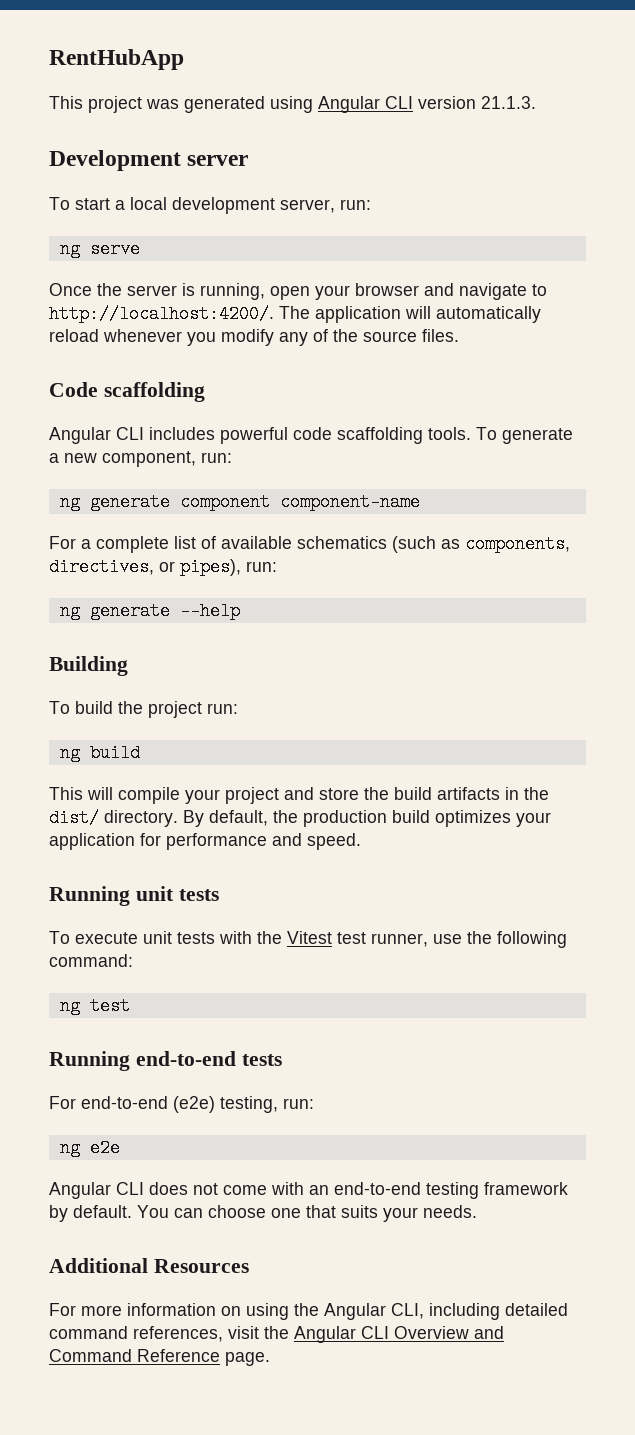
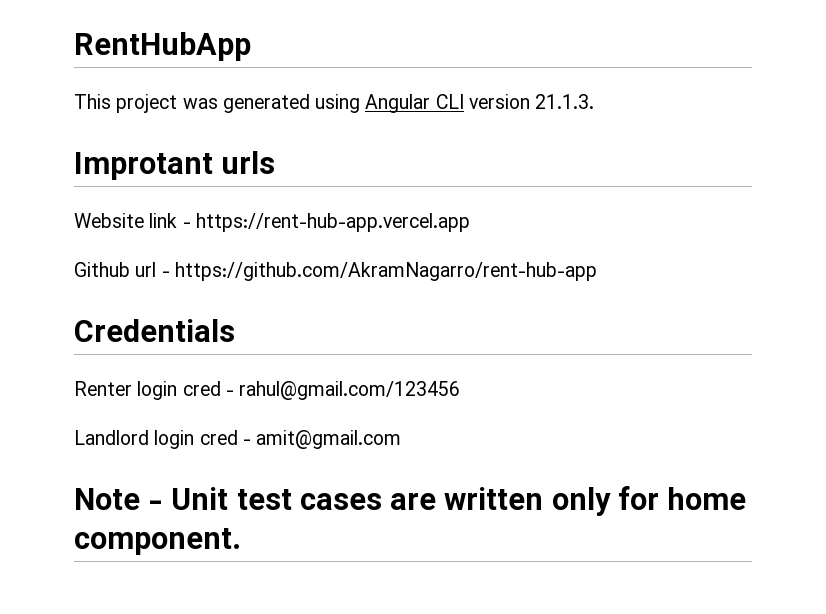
[49,150,249,171] [49,197,371,214] [59,240,140,258] [49,283,547,300] [49,305,541,323] [49,329,459,346] [49,382,205,402] [49,427,573,444] [49,451,232,467] [59,493,420,511] [49,535,570,553] [49,558,277,576] [59,602,240,620] [49,656,128,676] [49,701,238,718] [59,744,140,762] [49,787,549,804] [49,809,551,827] [49,833,361,850] [49,886,219,906] [49,931,567,948] [49,954,133,967] [59,997,130,1015] [49,1051,282,1071] [49,1096,314,1113] [59,1139,120,1157] [49,1182,568,1199] [49,1205,477,1222] [49,1258,249,1273] [49,1303,568,1320] [49,1326,504,1343] [49,1349,270,1366] Development server // To start a local development server, run: // ng serve // Once the server is running, open your browser and navigate to http://localhost:4200/. The application will automatically reload whenever you modify any of the source files. // Code scaffolding // Angular CLI includes powerful code scaffolding tools. To generate a new component, run: // ng generate component component-name // For a complete list of available schematics (such as components, directives, or pipes), run: // ng generate --help // Building // To build the project run: // ng build // This will compile your project and store the build artifacts in the dist/ directory. By default, the production build optimizes your application for performance and speed. // Running unit tests // To execute unit tests with the Vitest test runner, use the following command: // ng test // Running end-to-end tests // For end-to-end (e2e) testing, run: // ng e2e // Angular CLI does not come with an end-to-end testing framework by default. You can choose one that suits your needs. // Additional Resources // For more information on using the Angular CLI, including detailed command references, visit the Angular CLI Overview and Command Reference page. -> [74,151,276,180] [74,213,470,232] [74,262,597,281] [74,319,235,342] [74,381,461,400] [74,430,402,449] [74,486,747,516] [74,528,241,555] Improtant urls // Website link - https://rent-hub-app.vercel.app // Github url - https://github.com/AkramNagarro/rent-hub-app // Credentials // Renter login cred - rahul@gmail.com/123456 // Landlord login cred - amit@gmail.com // Note - Unit test cases are written only for home component.

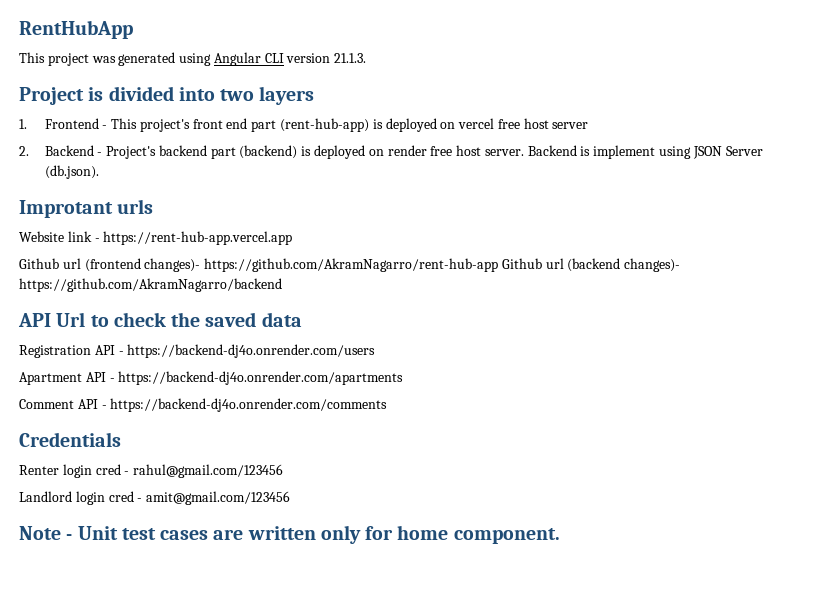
(595, 101) none -> [19,86,315,105] [19,118,589,132] [19,145,763,159] [44,165,99,179] // Project is divided into two layers // 1. Frontend - This project's front end part (rent-hub-app) is deployed on vercel free host server // 2. Backend - Project's backend part (backend) is deployed on render free host server. Backend is implement using JSON Server (db.json).
[161,262,597,281] - https://github.com/AkramNagarro/rent-hub-app -> [84,258,681,272] [19,278,282,292] [18,312,302,327] [19,344,376,358] [19,371,404,385] [19,398,388,412] (frontend changes)- https://github.com/AkramNagarro/rent-hub-app Github url (backend changes)- https://github.com/AkramNagarro/backend // API Url to check the saved data // Registration API - https://backend-dj4o.onrender.com/users // Apartment API - https://backend-dj4o.onrender.com/apartments // Comment API - https://backend-dj4o.onrender.com/comments
[256,430,402,449] amit@gmail.com -> [146,491,291,505] amit@gmail.com/123456

